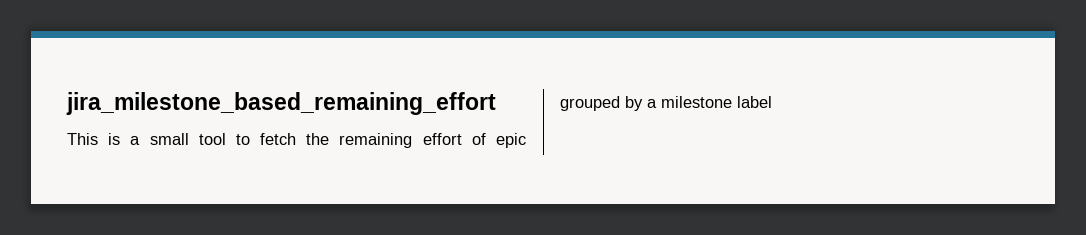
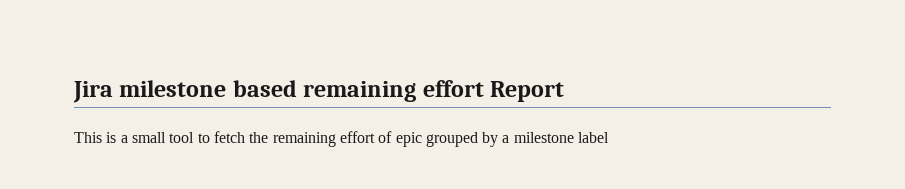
[66,92,496,115] jira_milestone_based_remaining_effort -> [73,80,565,103] Jira milestone based remaining effort Report

